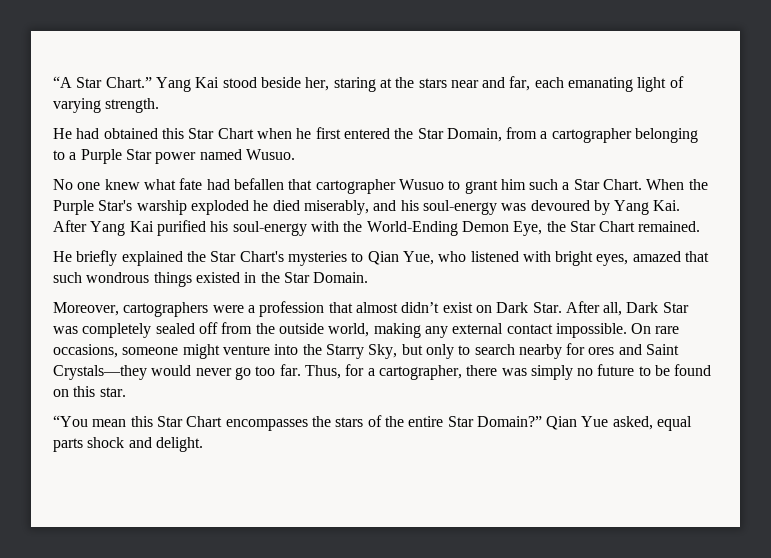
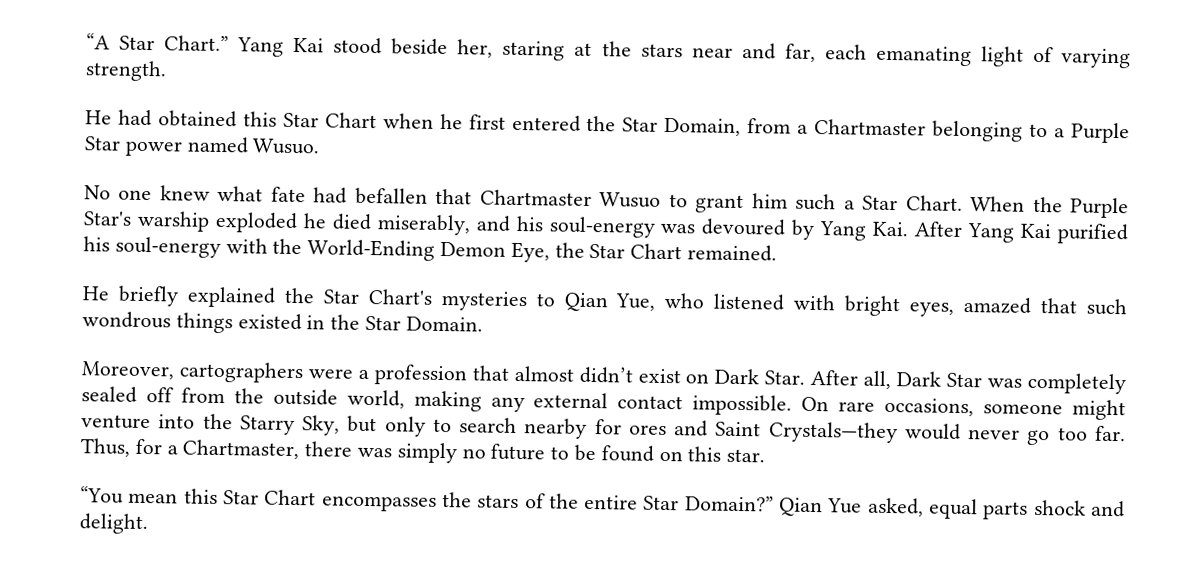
[551,128,632,143] cartographer -> [814,118,927,136] Chartmaster
[315,179,396,194] cartographer -> [479,189,592,206] Chartmaster
[378,365,462,380] cartographer, -> [182,439,300,460] Chartmaster,

